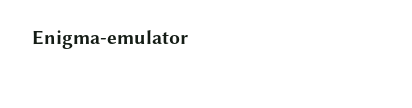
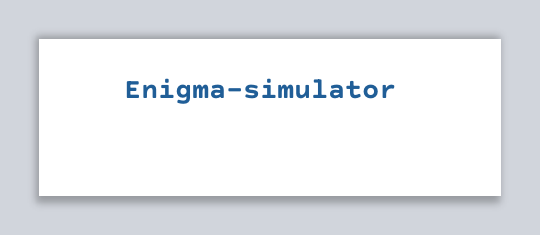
[32,30,188,49] Enigma-emulator -> [124,78,396,104] Enigma-simulator

